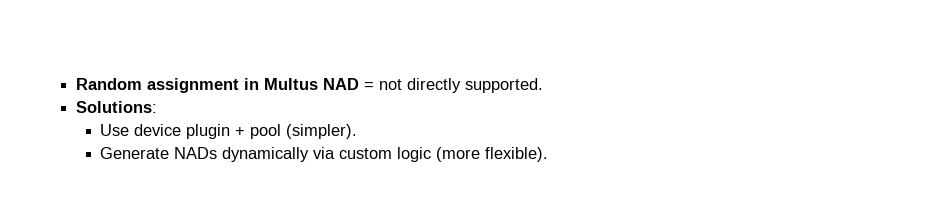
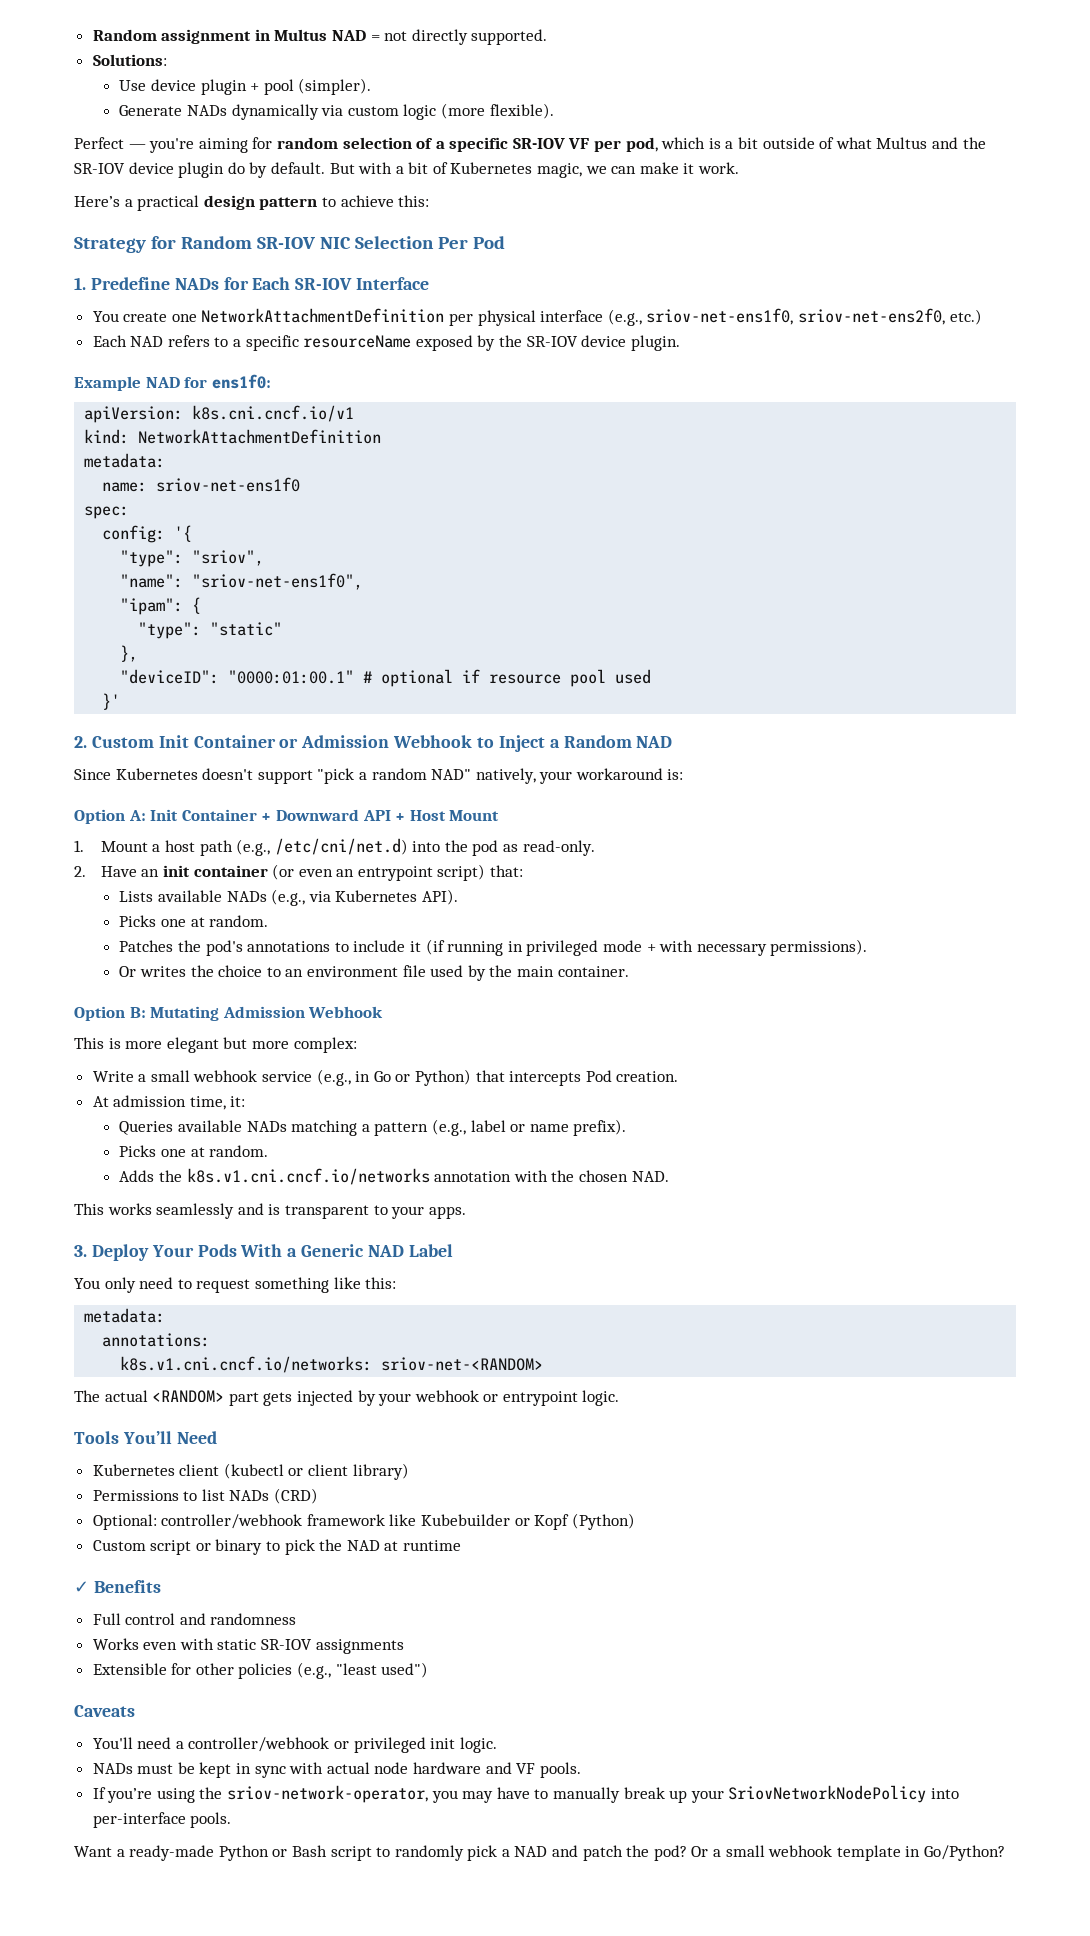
(549, 154) none -> [74,137,986,153] [74,162,740,178] [74,195,430,211] [74,236,505,253] [74,277,430,290] [92,308,982,326] [92,335,680,351] [74,374,271,391] [84,405,355,423] [84,429,382,444] [84,453,166,468] [102,477,301,492] [84,506,130,519] [102,525,193,543] [120,550,265,567] [120,573,364,590] [120,597,202,615] [138,622,283,639] [120,645,139,662] [120,669,652,687] [102,693,121,710] [74,735,673,752] [74,768,684,784] [74,809,500,824] [74,838,595,856] [74,864,524,881] [119,889,458,906] [119,915,269,927] [119,939,868,956] [119,965,629,981] [74,1006,384,1021] [74,1037,357,1053] [92,1069,679,1086] [92,1095,246,1110] [119,1119,627,1136] [119,1145,269,1157] [119,1168,669,1185] [74,1203,466,1219] [74,1244,453,1261] [74,1277,397,1293] [84,1308,166,1323] [102,1333,211,1347] [120,1356,544,1373] [74,1390,620,1406] [74,1431,217,1444] [92,1463,409,1480] [92,1488,319,1504] [92,1513,635,1530] [92,1539,462,1555] [74,1580,161,1593] [92,1613,297,1625] [92,1638,404,1654] [92,1662,429,1679] [74,1705,135,1717] [92,1737,497,1753] [92,1762,581,1778] [92,1785,959,1803] [92,1812,232,1828] [74,1845,1005,1861] // Perfect — you're aiming for random selection of a specific SR-IOV VF per pod, which is a bit outside of what Multus and the SR-IOV device plugin do by default. But with a bit of Kubernetes magic, we can make it work. // Here’s a practical design pattern to achieve this: // Strategy for Random SR-IOV NIC Selection Per Pod // 1. Predefine NADs for Each SR-IOV Interface // You create one NetworkAttachmentDefinition per physical interface (e.g., sriov-net-ens1f0, sriov-net-ens2f0, etc.) // Each NAD refers to a specific resourceName exposed by the SR-IOV device plugin. // Example NAD for ens1f0: // apiVersion: k8s.cni.cncf.io/v1 // kind: NetworkAttachmentDefinition // metadata: // name: sriov-net-ens1f0 // spec: // config: '{ // "type": "sriov", // "name": "sriov-net-ens1f0", // "ipam": { // "type": "static" // }, // "deviceID": "0000:01:00.1" # optional if resource pool used // }' // 2. Custom Init Container or Admission Webhook to Inject a Random NAD // Since Kubernetes doesn't support "pick a random NAD" natively, your workaround is: // Option A: Init Container + Downward API + Host Mount // 1. Mount a host path (e.g., /etc/cni/net.d) into the pod as read-only. // 2. Have an init container (or even an entrypoint script) that: // Lists available NADs (e.g., via Kubernetes API). // Picks one at random. // Patches the pod's annotations to include it (if running in privileged mode + with necessary permissions). // Or writes the choice to an environment file used by the main container. // Option B: Mutating Admission Webhook // This is more elegant but more complex: // Write a small webhook service (e.g., in Go or Python) that intercepts Pod creation. // At admission time, it: // Queries available NADs matching a pattern (e.g., label or name prefix). // Picks one at random. // Adds the k8s.v1.cni.cncf.io/networks annotation with the chosen NAD. // This works seamlessly and is transparent to your apps. // 3. Deploy Your Pods With a Generic NAD Label // You only need to request something like this: // metadata: // annotations: // k8s.v1.cni.cncf.io/networks: sriov-net-<RANDOM> // The actual <RANDOM> part gets injected by your webhook or entrypoint logic. // Tools You’ll Need // Kubernetes client (kubectl or client library) // Permissions to list NADs (CRD) // Optional: controller/webhook framework like Kubebuilder or Kopf (Python) // Custom script or binary to pick the NAD at runtime // ✓ Benefits // Full control and randomness // Works even with static SR-IOV assignments // Extensible for other policies (e.g., "least used") // Caveats // You'll need a controller/webhook or privileged init logic. // NADs must be kept in sync with actual node hardware and VF pools. // If you’re using the sriov-network-operator, you may have to manually break up your SriovNetworkNodePolicy into per-interface pools. // Want a ready-made Python or Bash script to randomly pick a NAD and patch the pod? Or a small webhook template in Go/Python?

